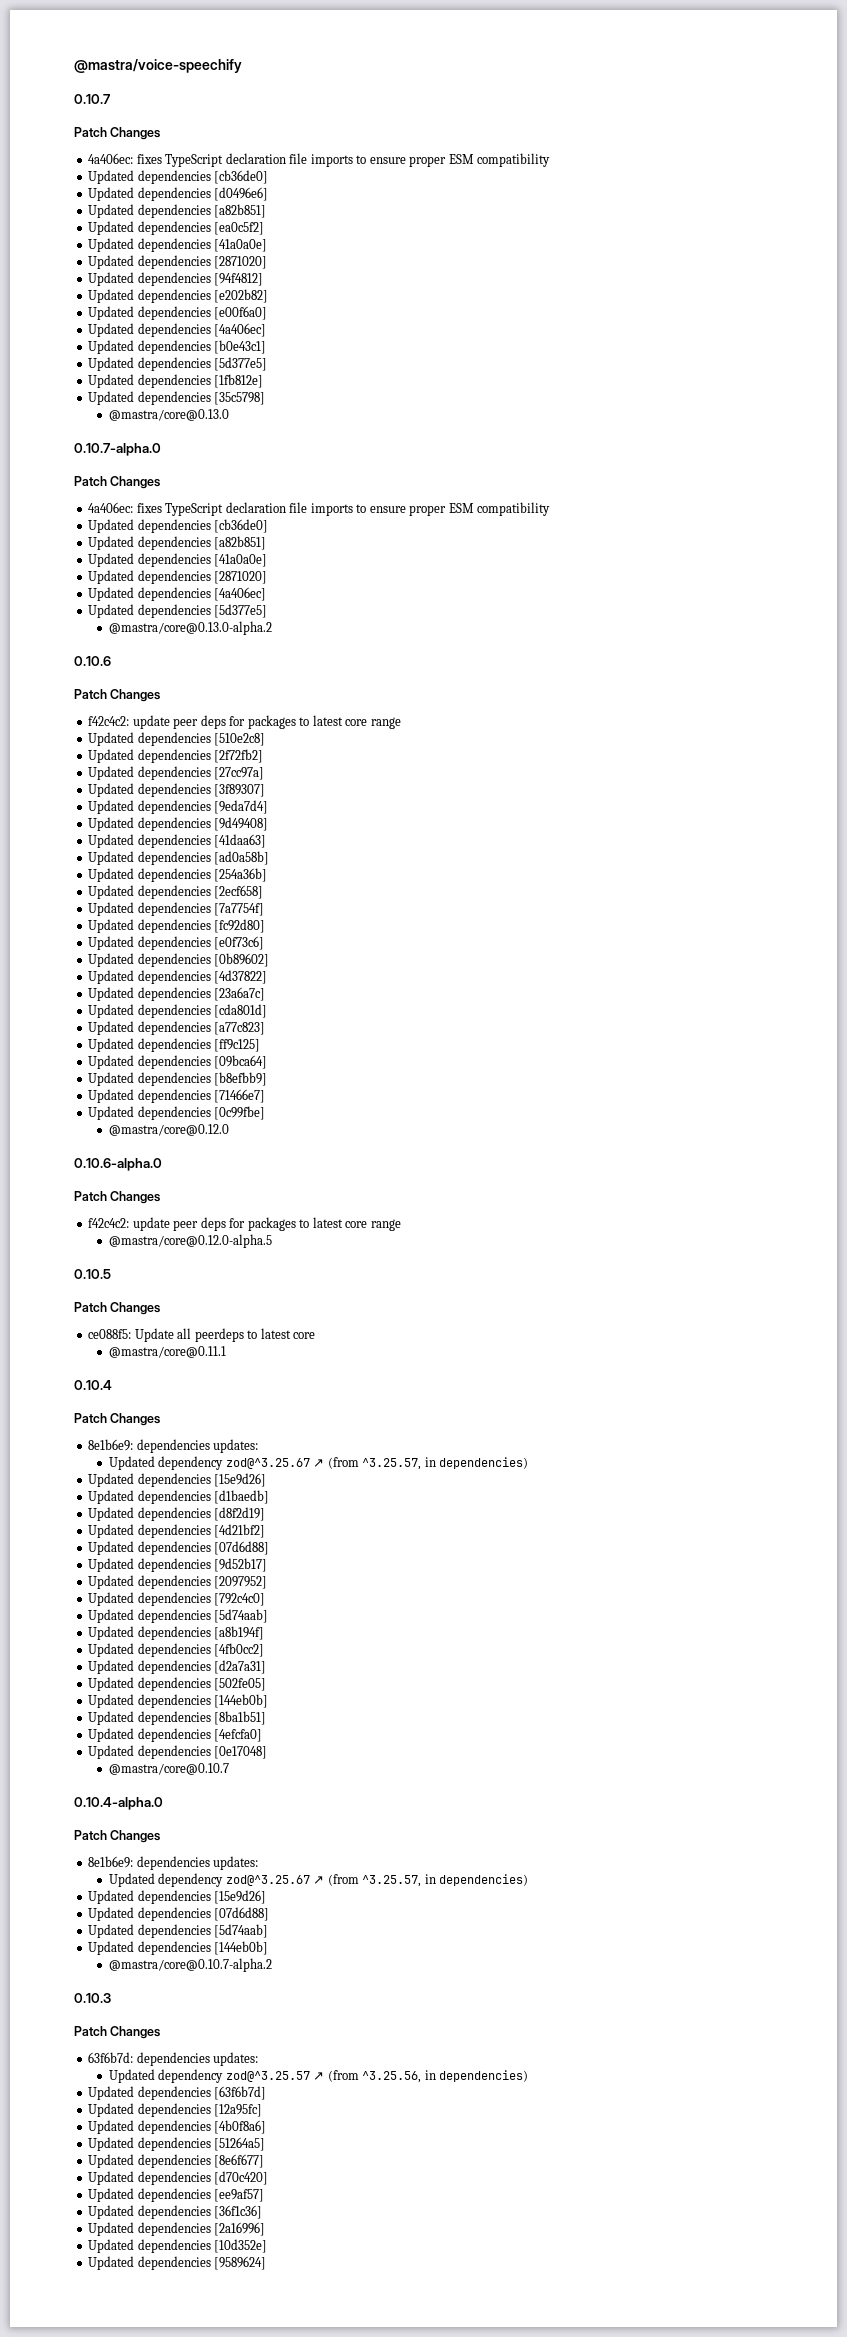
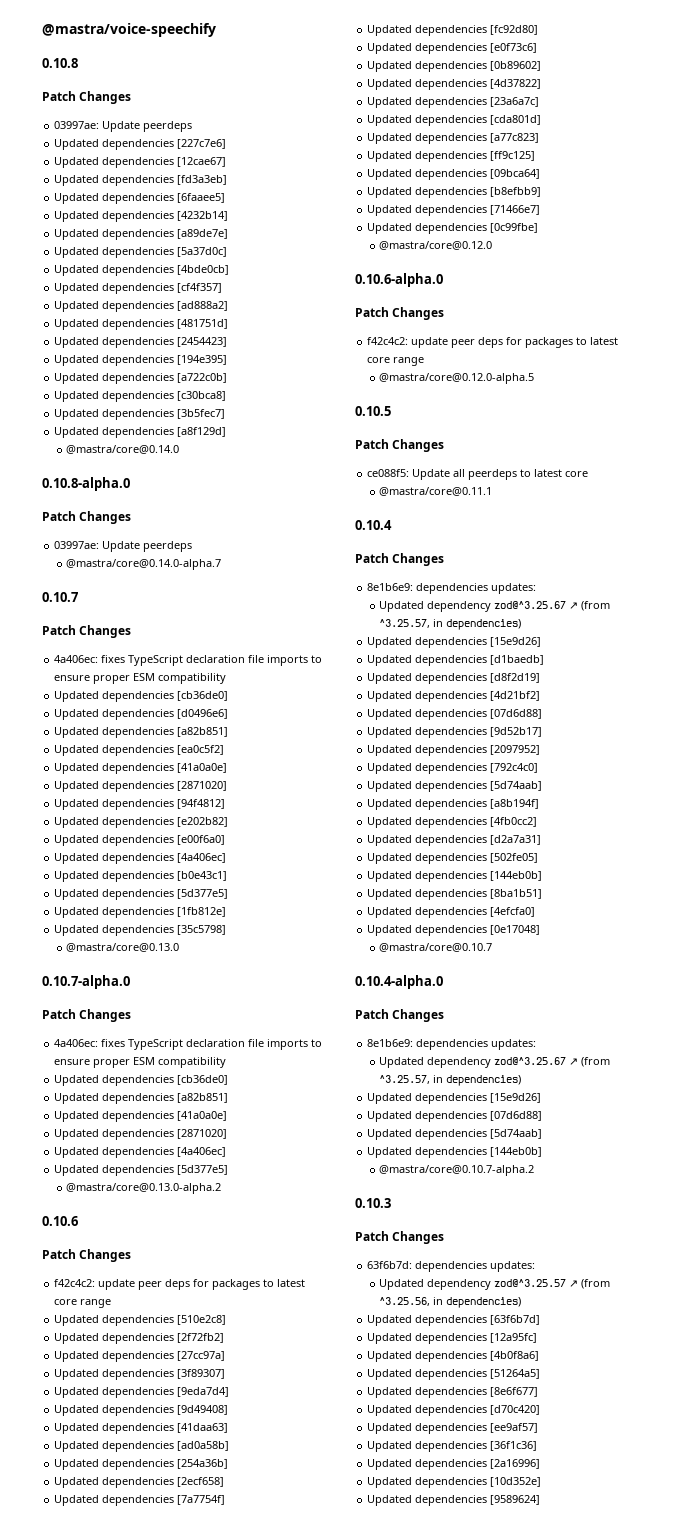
(242, 66) none -> [42,58,78,68] [42,91,132,104] [54,121,193,132] [54,139,227,150] [54,157,227,168] [54,175,228,186] [54,193,226,204] [54,211,229,222] [54,229,229,240] [54,247,228,258] [54,265,230,276] [54,283,223,294] [54,301,229,312] [54,319,229,330] [54,337,228,348] [54,355,228,366] [54,373,228,384] [54,391,227,402] [54,409,226,420] [54,427,227,438] [66,445,180,454] [42,477,130,491] [42,511,132,524] [54,541,193,552] [66,559,222,570] // 0.10.8 // Patch Changes // 03997ae: Update peerdeps // Updated dependencies [227c7e6] // Updated dependencies [12cae67] // Updated dependencies [fd3a3eb] // Updated dependencies [6faaee5] // Updated dependencies [4232b14] // Updated dependencies [a89de7e] // Updated dependencies [5a37d0c] // Updated dependencies [4bde0cb] // Updated dependencies [cf4f357] // Updated dependencies [ad888a2] // Updated dependencies [481751d] // Updated dependencies [2454423] // Updated dependencies [194e395] // Updated dependencies [a722c0b] // Updated dependencies [c30bca8] // Updated dependencies [3b5fec7] // Updated dependencies [a8f129d] // @mastra/core@0.14.0 // 0.10.8-alpha.0 // Patch Changes // 03997ae: Update peerdeps // @mastra/core@0.14.0-alpha.7

